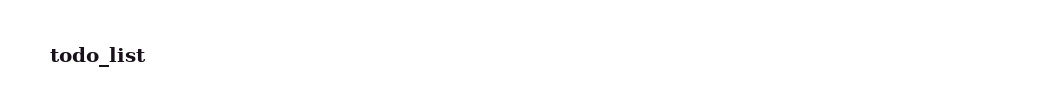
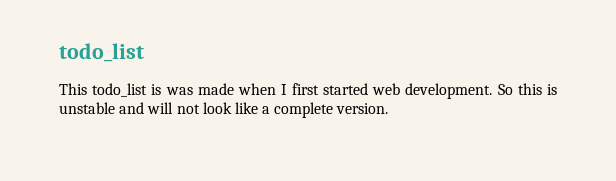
[50,47,146,67] todo_list -> [59,43,144,62] [59,83,557,99] [59,102,389,118] todo_list // This todo_list is was made when I first started web development. So this is unstable and will not look like a complete version.

